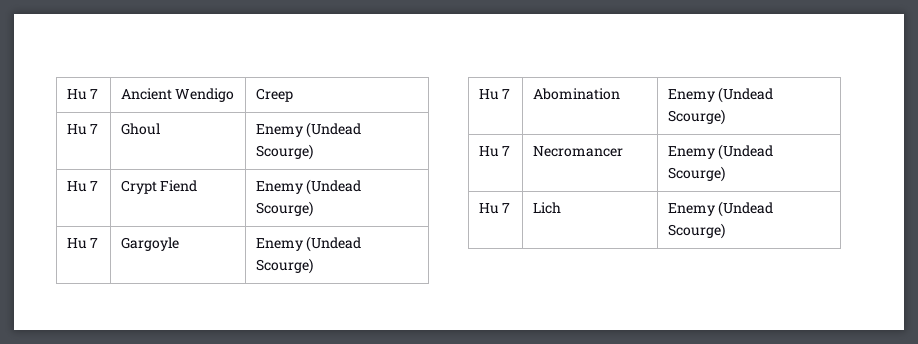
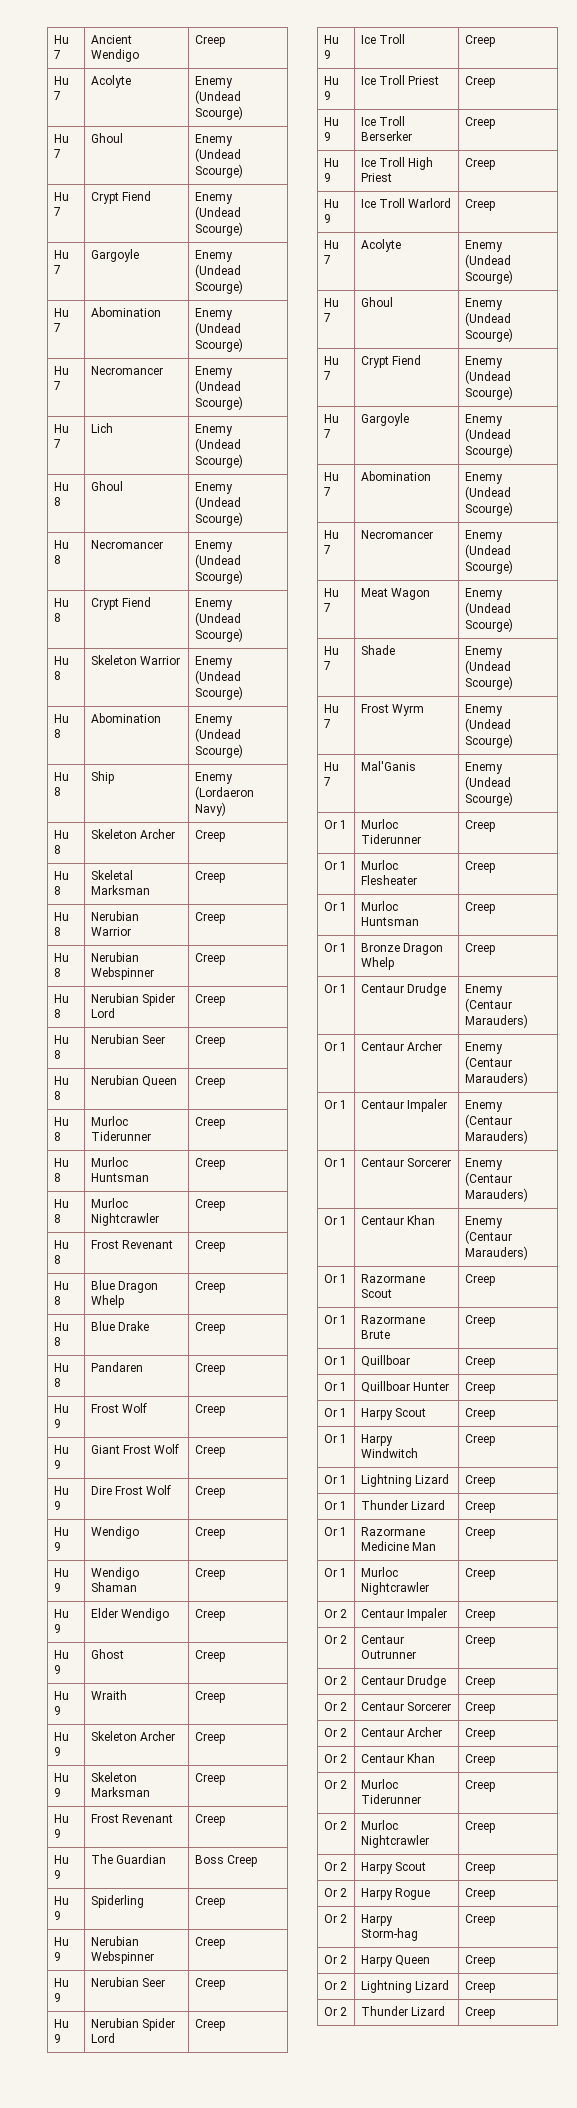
(293, 95) none -> [53,76,69,85] [53,91,61,100] [90,75,131,88] [194,76,233,88] [194,90,241,104] [194,106,243,120] // Hu 7 | Acolyte | Enemy (Undead Scourge)
(725, 231) none -> [53,482,69,491] [53,497,61,506] [90,481,123,491] [194,482,233,494] [194,496,241,510] [194,512,243,526] [53,540,69,549] [53,555,61,564] [90,540,163,549] [194,540,233,552] [194,554,241,568] [194,570,243,584] [53,598,69,607] [53,613,61,622] [90,597,152,610] [194,598,233,610] [194,612,241,626] [194,628,243,642] [53,656,69,665] [53,671,61,680] [90,655,181,665] [194,656,233,668] [194,670,241,684] [194,686,243,700] [53,714,69,723] [53,729,61,738] [90,713,161,723] [194,714,233,726] [194,728,241,742] [194,744,243,758] [53,772,69,781] [53,787,61,796] [90,771,114,784] [194,772,233,784] [194,786,254,800] [194,802,226,816] [53,830,69,839] [53,845,61,854] [90,829,176,839] [194,830,225,842] [53,871,69,880] [53,886,61,895] [90,870,133,880] [90,885,150,895] [194,871,225,883] [53,912,69,921] [53,927,61,936] [90,911,139,921] [90,927,131,936] [194,912,225,924] [53,953,69,962] [53,968,61,977] [90,952,139,962] [90,967,154,980] [194,953,225,965] [53,994,69,1003] [53,1009,61,1018] [90,993,176,1006] [90,1008,115,1018] [194,994,225,1006] [53,1035,69,1044] [53,1050,61,1059] [90,1034,166,1044] [194,1035,225,1047] [53,1076,69,1085] [53,1091,61,1100] [90,1075,178,1087] [194,1076,225,1088] [53,1117,69,1126] [53,1132,61,1141] [90,1116,128,1126] [90,1131,151,1141] [194,1117,225,1129] [53,1158,69,1167] [53,1173,61,1182] [90,1157,128,1167] [90,1173,149,1182] [194,1158,225,1170] [53,1199,69,1208] [53,1214,61,1223] [90,1198,128,1208] [90,1213,159,1226] [194,1199,225,1211] [53,1240,69,1249] [53,1255,61,1264] [90,1240,174,1249] [194,1240,225,1252] [53,1281,69,1290] [53,1296,61,1305] [90,1280,159,1293] [90,1295,124,1308] [194,1281,225,1293] [53,1322,69,1331] [53,1337,61,1346] [90,1321,150,1331] [194,1322,225,1334] [53,1363,69,1372] [53,1378,61,1387] [90,1362,143,1372] [194,1363,225,1375] [53,1404,69,1413] [53,1419,61,1428] [90,1403,148,1413] [194,1404,225,1416] [53,1445,69,1454] [53,1460,61,1469] [90,1444,180,1454] [194,1445,225,1457] [53,1486,69,1495] [53,1501,61,1510] [90,1485,172,1495] [194,1486,225,1498] [53,1527,69,1536] [53,1542,61,1551] [90,1526,139,1539] [194,1527,225,1539] [53,1568,69,1577] [53,1583,61,1592] [90,1567,139,1580] [90,1582,137,1592] [194,1568,225,1580] [53,1609,69,1618] [53,1624,61,1633] [90,1608,170,1621] [194,1609,225,1621] [53,1650,69,1659] [53,1665,61,1674] [90,1649,124,1659] [194,1650,225,1662] [53,1691,69,1700] [53,1706,61,1715] [90,1690,127,1700] [194,1691,225,1703] [53,1732,69,1741] [53,1747,61,1756] [90,1731,176,1741] [194,1732,225,1744] [53,1773,69,1782] [53,1788,61,1797] [90,1772,137,1782] [90,1787,150,1797] [194,1773,225,1785] [53,1814,69,1823] [53,1829,61,1838] [90,1814,174,1823] [194,1814,225,1826] [53,1855,69,1864] [53,1870,61,1879] [90,1854,167,1864] [194,1855,258,1867] [53,1896,69,1905] [53,1911,61,1920] [90,1895,144,1908] [194,1896,225,1908] [53,1937,69,1946] [53,1952,61,1961] [90,1936,139,1946] [90,1951,154,1964] [194,1937,225,1949] [53,1978,69,1987] [53,1993,61,2002] [90,1977,166,1987] [194,1978,225,1990] [53,2019,69,2028] [53,2034,61,2043] [90,2018,176,2031] [90,2033,115,2043] [194,2019,225,2031] [323,35,339,44] [323,50,331,59] [360,34,406,44] [464,35,495,47] [323,76,339,85] [323,91,331,100] [360,75,440,85] [464,76,495,88] [323,117,339,126] [323,132,331,141] [360,116,406,126] [360,131,412,141] [464,117,495,129] [323,158,339,167] [323,173,331,182] [360,157,434,170] [360,173,392,182] [464,158,495,170] [323,199,339,208] [323,214,331,223] [360,198,452,208] [464,199,495,211] [323,240,339,249] [323,255,331,264] [360,239,401,252] [464,240,503,252] [464,254,511,268] [464,270,513,284] [323,298,339,307] [323,313,331,322] [360,297,393,307] [464,298,503,310] [464,312,511,326] [464,328,513,342] [323,356,339,365] [323,371,331,380] [360,355,422,368] [464,356,503,368] [464,370,511,384] [464,386,513,400] [323,414,339,423] [323,429,331,438] [360,413,409,426] [464,414,503,426] [464,428,511,442] [464,444,513,458] [323,472,339,481] [323,487,331,496] [360,471,431,481] [464,472,503,484] [464,486,511,500] [464,502,513,516] [323,530,339,539] [323,545,331,554] [360,530,433,539] [464,530,503,542] [464,544,511,558] [464,560,513,574] [323,588,339,597] [323,603,331,612] [360,588,431,600] [464,588,503,600] [464,602,511,616] [464,618,513,632] [323,646,339,655] [323,661,331,670] [360,645,395,655] [464,646,503,658] [464,660,511,674] [464,676,513,690] [323,704,339,713] [323,719,331,728] [360,704,425,716] [464,704,503,716] [464,718,511,732] [464,734,513,748] [323,762,339,771] [323,777,331,786] [360,761,416,771] [464,762,503,774] [464,776,511,790] [464,792,513,806] [323,820,348,829] [360,819,398,829] [360,834,421,844] [464,820,495,832] [323,861,348,870] [360,860,398,870] [360,875,417,885] [464,861,495,873] [323,902,348,911] [360,901,398,911] [360,917,419,926] [464,902,495,914] [323,943,348,952] [360,943,444,955] [360,957,394,970] [464,943,495,955] [323,984,348,993] [360,983,447,996] [464,984,503,996] [464,998,512,1012] [464,1014,528,1028] [323,1042,348,1051] [360,1041,443,1051] [464,1042,503,1054] [464,1056,512,1070] [464,1072,528,1086] [323,1100,348,1109] [360,1099,448,1112] [464,1100,503,1112] [464,1114,512,1128] [464,1130,528,1144] [323,1158,348,1167] [360,1158,452,1167] [464,1158,503,1170] [464,1172,512,1186] [464,1188,528,1202] [323,1216,348,1225] [360,1215,436,1225] [464,1216,503,1228] [464,1230,512,1244] [464,1246,528,1260] [323,1274,348,1283] [360,1274,425,1283] [360,1289,392,1298] [464,1274,495,1286] [323,1315,348,1324] [360,1315,425,1324] [360,1330,390,1339] [464,1315,495,1327] [323,1356,348,1365] [360,1355,410,1367] [464,1356,495,1368] [323,1382,348,1391] [360,1381,450,1393] [464,1382,495,1394] [323,1408,348,1417] [360,1408,427,1420] [464,1408,495,1420] [323,1434,348,1443] [360,1434,393,1446] [360,1448,418,1458] [464,1434,495,1446] [323,1475,348,1484] [360,1474,450,1487] [464,1475,495,1487] [323,1501,348,1510] [360,1500,446,1510] [464,1501,495,1513] [323,1527,348,1536] [360,1527,425,1536] [360,1541,437,1551] [464,1527,495,1539] [323,1568,348,1577] [360,1567,398,1577] [360,1582,429,1595] [464,1568,495,1580] [323,1609,348,1618] [360,1608,448,1621] [464,1609,495,1621] [323,1635,348,1644] [360,1635,404,1644] [360,1650,416,1659] [464,1635,495,1647] [323,1676,348,1685] [360,1675,447,1688] [464,1676,495,1688] [323,1702,348,1711] [360,1702,452,1711] [464,1702,495,1714] [323,1728,348,1737] [360,1727,443,1737] [464,1728,495,1740] [323,1754,348,1763] [360,1753,436,1763] [464,1754,495,1766] [323,1780,348,1789] [360,1779,398,1789] [360,1794,421,1804] [464,1780,495,1792] [323,1821,348,1830] [360,1820,398,1830] [360,1835,429,1848] [464,1821,495,1833] [323,1862,348,1871] [360,1862,427,1874] [464,1862,495,1874] [323,1888,348,1897] [360,1888,431,1900] [464,1888,495,1900] [323,1914,348,1923] [360,1914,393,1926] [360,1928,418,1941] [464,1914,495,1926] [323,1955,348,1964] [360,1955,431,1967] [464,1955,495,1967] [323,1981,348,1990] [360,1980,450,1993] [464,1981,495,1993] [323,2007,348,2016] [360,2006,446,2016] [464,2007,495,2019] // Hu 8 | Ghoul | Enemy (Undead Scourge) // Hu 8 | Necromancer | Enemy (Undead Scourge) // Hu 8 | Crypt Fiend | Enemy (Undead Scourge) // Hu 8 | Skeleton Warrior | Enemy (Undead Scourge) // Hu 8 | Abomination | Enemy (Undead Scourge) // Hu 8 | Ship | Enemy (Lordaeron Navy) // Hu 8 | Skeleton Archer | Creep // Hu 8 | Skeletal Marksman | Creep // Hu 8 | Nerubian Warrior | Creep // Hu 8 | Nerubian Webspinner | Creep // Hu 8 | Nerubian Spider Lord | Creep // Hu 8 | Nerubian Seer | Creep // Hu 8 | Nerubian Queen | Creep // Hu 8 | Murloc Tiderunner | Creep // Hu 8 | Murloc Huntsman | Creep // Hu 8 | Murloc Nightcrawler | Creep // Hu 8 | Frost Revenant | Creep // Hu 8 | Blue Dragon Whelp | Creep // Hu 8 | Blue Drake | Creep // Hu 8 | Pandaren | Creep // Hu 9 | Frost Wolf | Creep // Hu 9 | Giant Frost Wolf | Creep // Hu 9 | Dire Frost Wolf | Creep // Hu 9 | Wendigo | Creep // Hu 9 | Wendigo Shaman | Creep // Hu 9 | Elder Wendigo | Creep // Hu 9 | Ghost | Creep // Hu 9 | Wraith | Creep // Hu 9 | Skeleton Archer | Creep // Hu 9 | Skeleton Marksman | Creep // Hu 9 | Frost Revenant | Creep // Hu 9 | The Guardian | Boss Creep // Hu 9 | Spiderling | Creep // Hu 9 | Nerubian Webspinner | Creep // Hu 9 | Nerubian Seer | Creep // Hu 9 | Nerubian Spider Lord | Creep // Hu 9 | Ice Troll | Creep // Hu 9 | Ice Troll Priest | Creep // Hu 9 | Ice Troll Berserker | Creep // Hu 9 | Ice Troll High Priest | Creep // Hu 9 | Ice Troll Warlord | Creep // Hu 7 | Acolyte | Enemy (Undead Scourge) // Hu 7 | Ghoul | Enemy (Undead Scourge) // Hu 7 | Crypt Fiend | Enemy (Undead Scourge) // Hu 7 | Gargoyle | Enemy (Undead Scourge) // Hu 7 | Abomination | Enemy (Undead Scourge) // Hu 7 | Necromancer | Enemy (Undead Scourge) // Hu 7 | Meat Wagon | Enemy (Undead Scourge) // Hu 7 | Shade | Enemy (Undead Scourge) // Hu 7 | Frost Wyrm | Enemy (Undead Scourge) // Hu 7 | Mal'Ganis | Enemy (Undead Scourge) // Or 1 | Murloc Tiderunner | Creep // Or 1 | Murloc Flesheater | Creep // Or 1 | Murloc Huntsman | Creep // Or 1 | Bronze Dragon Whelp | Creep // Or 1 | Centaur Drudge | Enemy (Centaur Marauders) // Or 1 | Centaur Archer | Enemy (Centaur Marauders) // Or 1 | Centaur Impaler | Enemy (Centaur Marauders) // Or 1 | Centaur Sorcerer | Enemy (Centaur Marauders) // Or 1 | Centaur Khan | Enemy (Centaur Marauders) // Or 1 | Razormane Scout | Creep // Or 1 | Razormane Brute | Creep // Or 1 | Quillboar | Creep // Or 1 | Quillboar Hunter | Creep // Or 1 | Harpy Scout | Creep // Or 1 | Harpy Windwitch | Creep // Or 1 | Lightning Lizard | Creep // Or 1 | Thunder Lizard | Creep // Or 1 | Razormane Medicine Man | Creep // Or 1 | Murloc Nightcrawler | Creep // Or 2 | Centaur Impaler | Creep // Or 2 | Centaur Outrunner | Creep // Or 2 | Centaur Drudge | Creep // Or 2 | Centaur Sorcerer | Creep // Or 2 | Centaur Archer | Creep // Or 2 | Centaur Khan | Creep // Or 2 | Murloc Tiderunner | Creep // Or 2 | Murloc Nightcrawler | Creep // Or 2 | Harpy Scout | Creep // Or 2 | Harpy Rogue | Creep // Or 2 | Harpy Storm-hag | Creep // Or 2 | Harpy Queen | Creep // Or 2 | Lightning Lizard | Creep // Or 2 | Thunder Lizard | Creep

